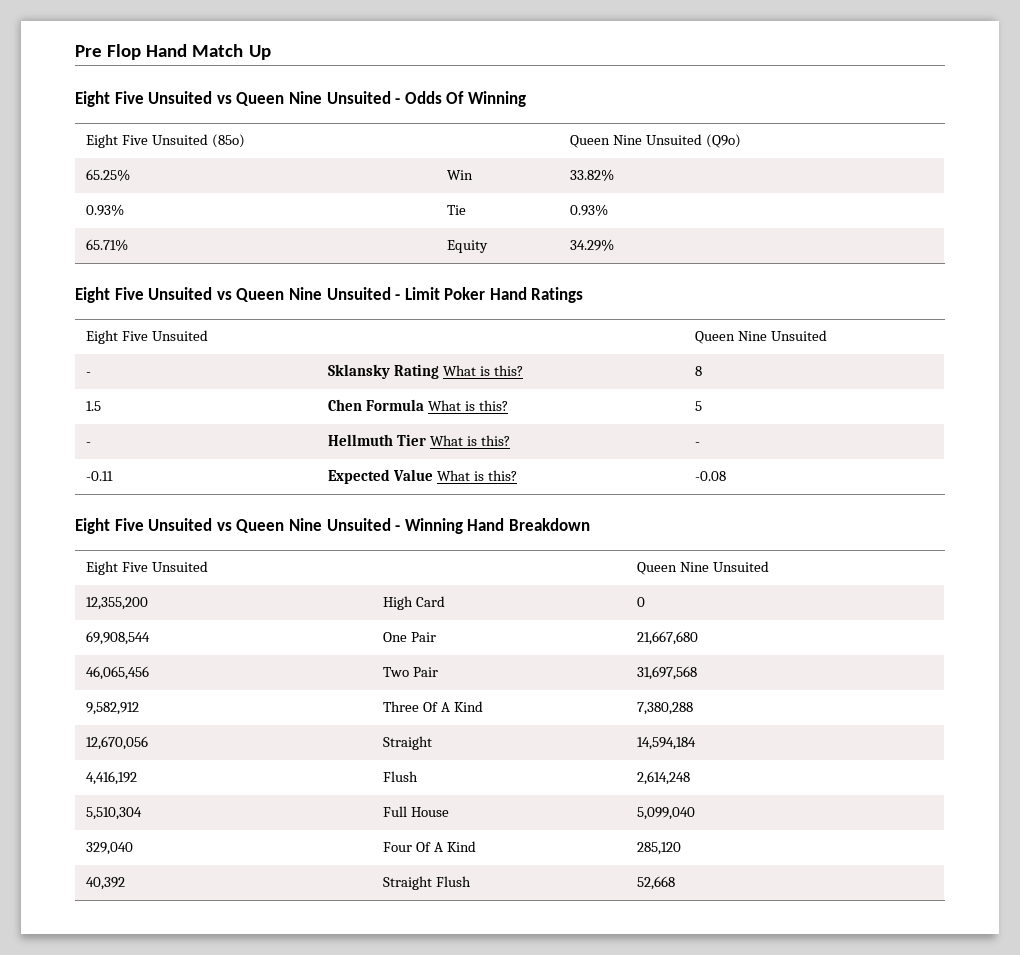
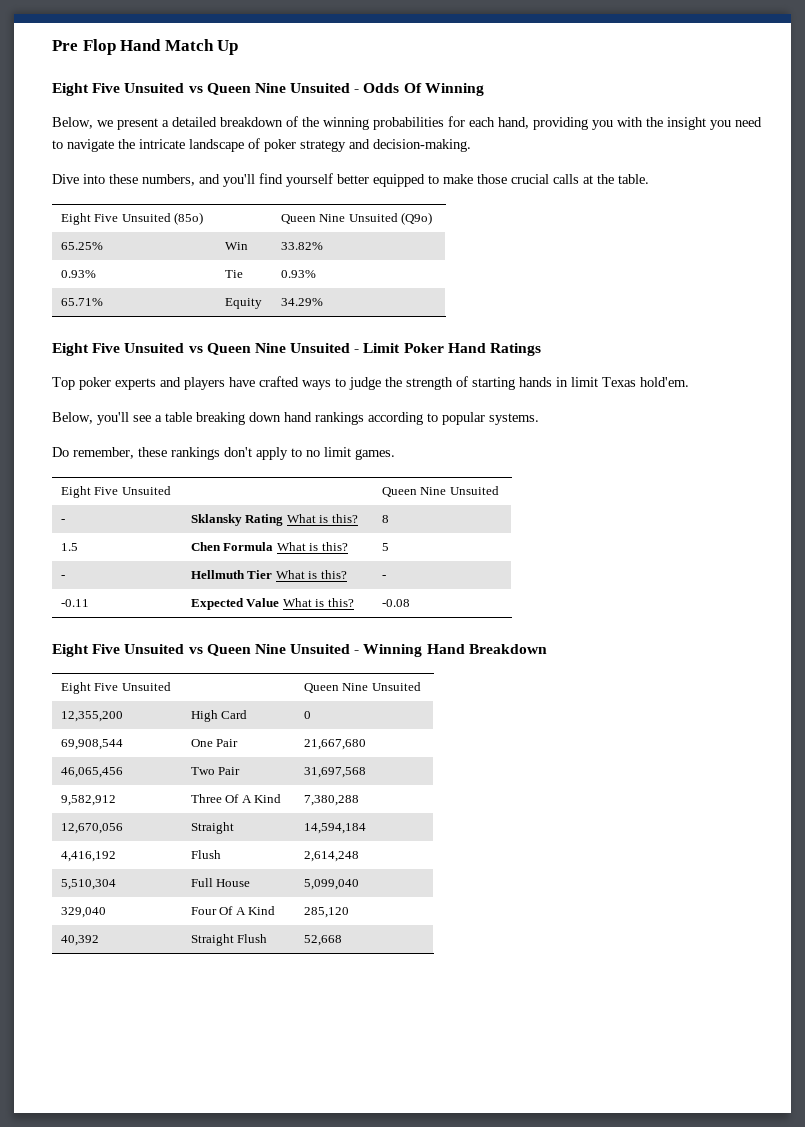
(526, 99) none -> [52,116,762,130] [52,138,471,152] [52,173,649,187] // Below, we present a detailed breakdown of the winning probabilities for each hand, providing you with the insight you need to navigate the intricate landscape of poker strategy and decision-making. // Dive into these numbers, and you'll find yourself better equipped to make those crucial calls at the table.
(584, 295) none -> [52,376,689,390] [52,412,539,425] [52,447,395,460] // Top poker experts and players have crafted ways to judge the strength of starting hands in limit Texas hold'em. // Below, you'll see a table breaking down hand rankings according to popular systems. // Do remember, these rankings don't apply to no limit games.

